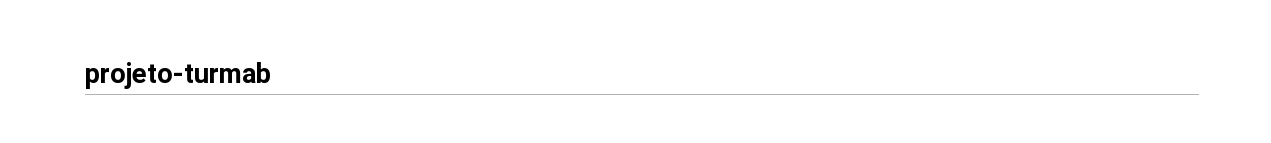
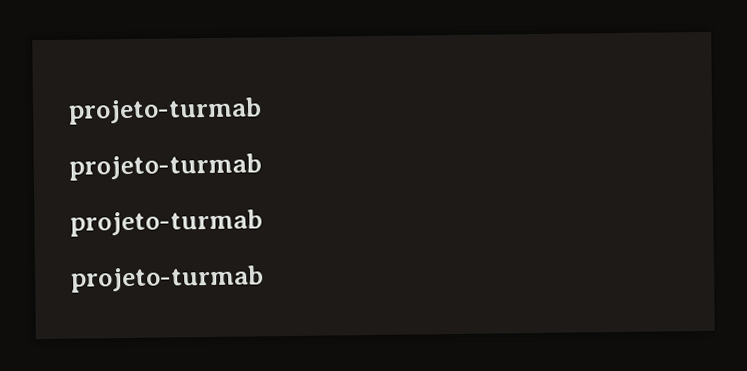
[85,62,271,89] projeto-turmab -> [68,97,262,125] [69,153,262,181] [70,209,263,237] [70,265,264,293] projeto-turmab // projeto-turmab // projeto-turmab // projeto-turmab

